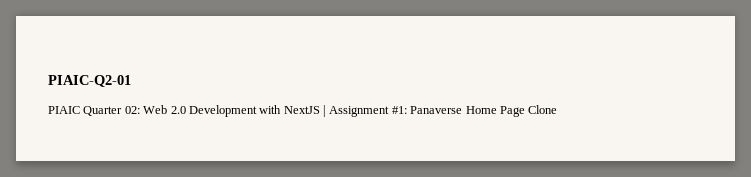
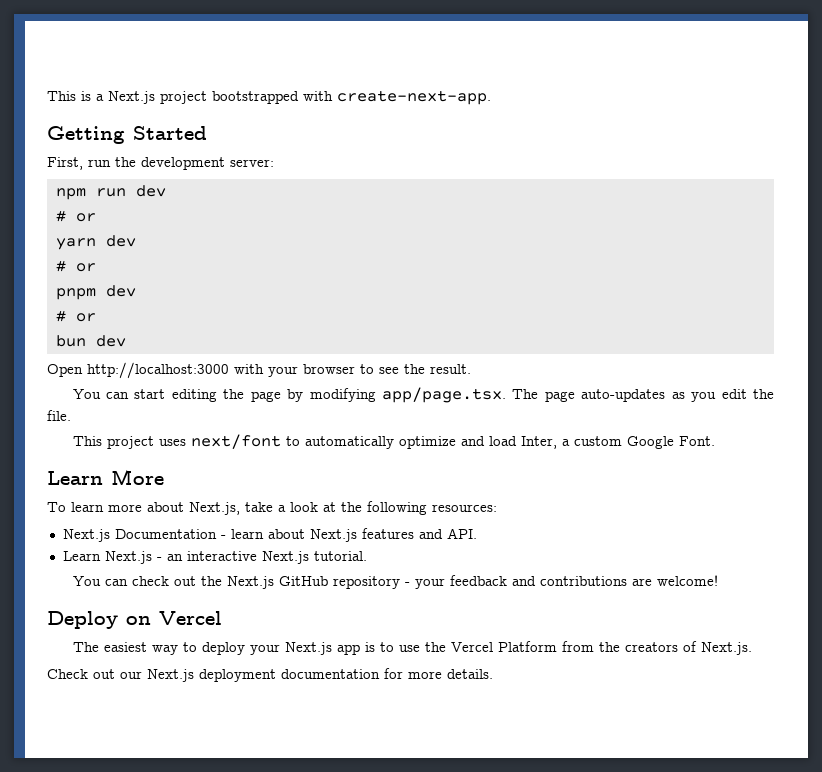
[48,75,131,87] [48,105,558,117] PIAIC-Q2-01 // PIAIC Quarter 02: Web 2.0 Development with NextJS | Assignment #1: Panaverse Home Page Clone -> [47,90,491,105] [47,126,207,144] [47,157,274,170] [55,185,166,200] [55,210,96,222] [55,235,136,250] [55,260,96,272] [55,285,136,300] [55,310,96,322] [55,335,126,347] [47,362,471,379] [72,387,775,403] [47,410,71,421] [72,434,715,449] [47,469,164,485] [47,501,497,515] [62,528,477,542] [62,551,367,564] [72,575,718,589] [47,611,222,629] [72,641,752,655] [47,668,493,682] This is a Next.js project bootstrapped with create-next-app. // Getting Started // First, run the development server: // npm run dev // # or // yarn dev // # or // pnpm dev // # or // bun dev // Open http://localhost:3000 with your browser to see the result. // You can start editing the page by modifying app/page.tsx. The page auto-updates as you edit the file. // This project uses next/font to automatically optimize and load Inter, a custom Google Font. // Learn More // To learn more about Next.js, take a look at the following resources: // Next.js Documentation - learn about Next.js features and API. // Learn Next.js - an interactive Next.js tutorial. // You can check out the Next.js GitHub repository - your feedback and contributions are welcome! // Deploy on Vercel // The easiest way to deploy your Next.js app is to use the Vercel Platform from the creators of Next.js. // Check out our Next.js deployment documentation for more details.

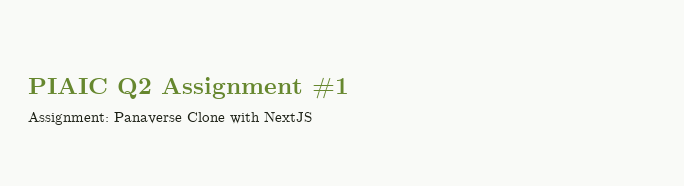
[47,90,491,105] [47,126,207,144] [47,157,274,170] [55,185,166,200] [55,210,96,222] [55,235,136,250] [55,260,96,272] [55,285,136,300] [55,310,96,322] [55,335,126,347] [47,362,471,379] [72,387,775,403] [47,410,71,421] [72,434,715,449] [47,469,164,485] [47,501,497,515] [62,528,477,542] [62,551,367,564] [72,575,718,589] [47,611,222,629] [72,641,752,655] [47,668,493,682] This is a Next.js project bootstrapped with create-next-app. // Getting Started // First, run the development server: // npm run dev // # or // yarn dev // # or // pnpm dev // # or // bun dev // Open http://localhost:3000 with your browser to see the result. // You can start editing the page by modifying app/page.tsx. The page auto-updates as you edit the file. // This project uses next/font to automatically optimize and load Inter, a custom Google Font. // Learn More // To learn more about Next.js, take a look at the following resources: // Next.js Documentation - learn about Next.js features and API. // Learn Next.js - an interactive Next.js tutorial. // You can check out the Next.js GitHub repository - your feedback and contributions are welcome! // Deploy on Vercel // The easiest way to deploy your Next.js app is to use the Vercel Platform from the creators of Next.js. // Check out our Next.js deployment documentation for more details. -> [28,77,349,99] [28,111,312,125] PIAIC Q2 Assignment #1 // Assignment: Panaverse Clone with NextJS

